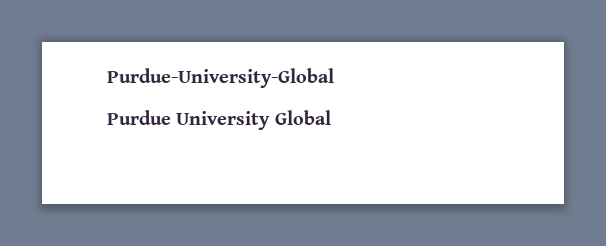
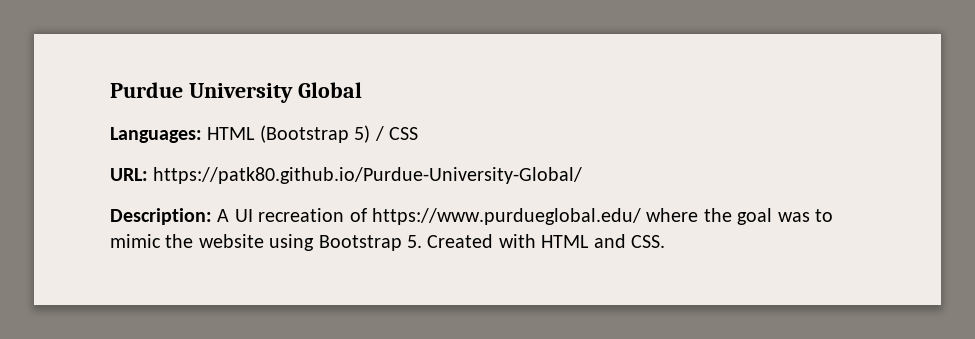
[107,68,334,88] Purdue-University-Global // -> (110, 90) none
(331, 117) none -> [110,125,418,143] [110,167,583,184] [110,208,833,225] [110,234,665,251] // Languages: HTML (Bootstrap 5) / CSS // URL: https://patk80.github.io/Purdue-University-Global/ // Description: A UI recreation of https://www.purdueglobal.edu/ where the goal was to mimic the website using Bootstrap 5. Created with HTML and CSS.

